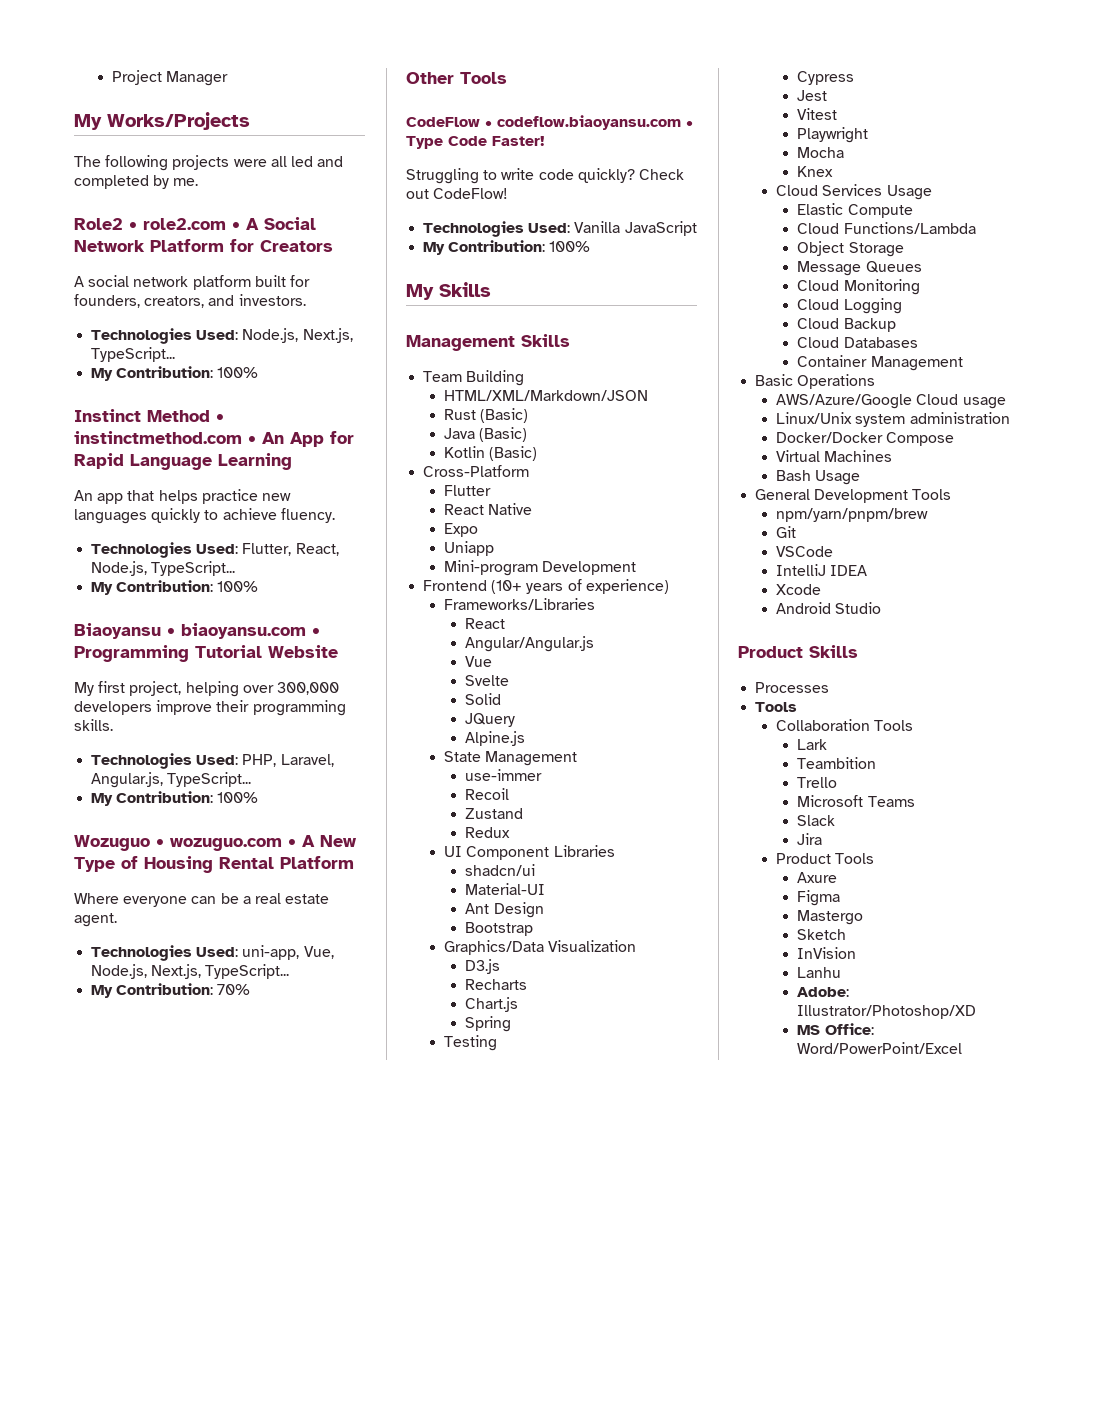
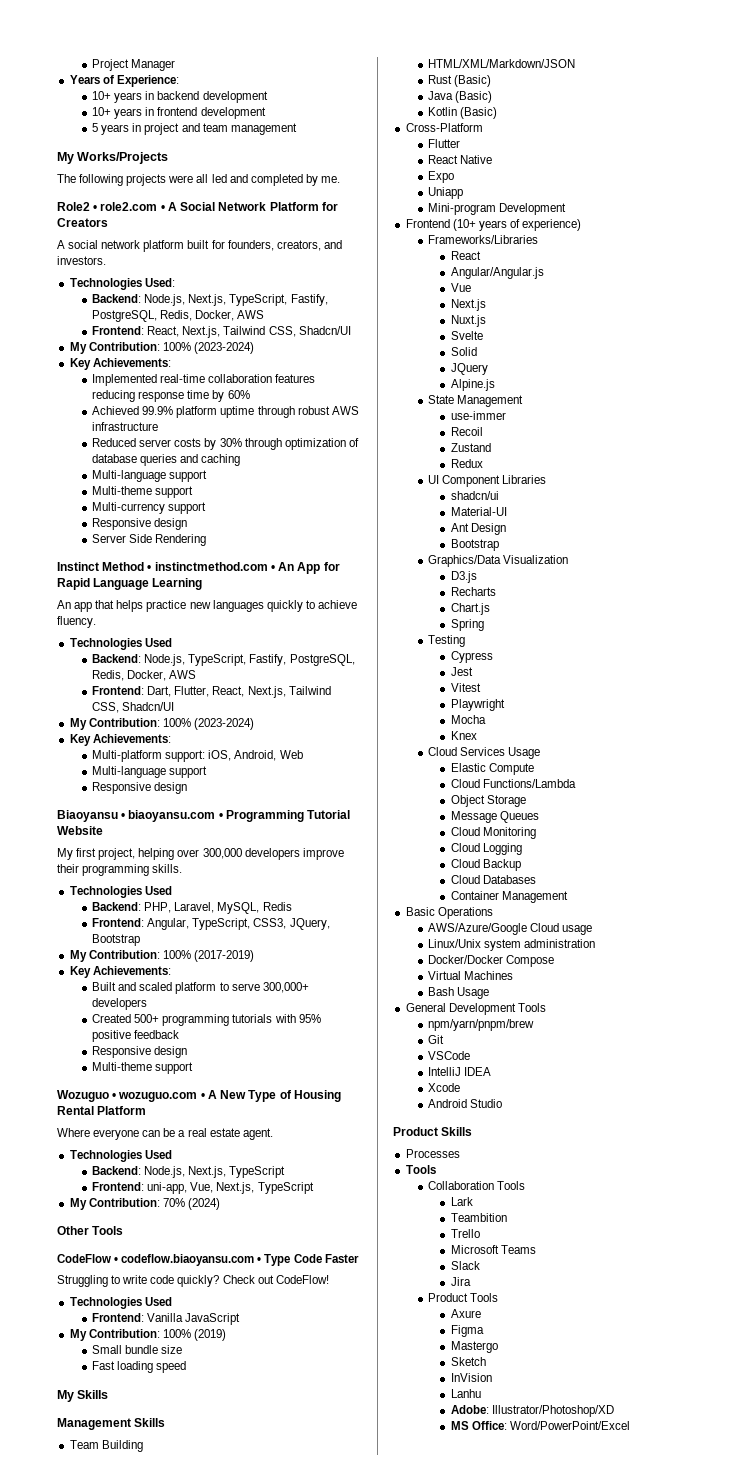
(229, 78) none -> [69,75,179,87] [92,91,268,103] [92,107,266,119] [92,123,297,135] // Years of Experience: // 10+ years in backend development // 10+ years in frontend development // 5 years in project and team management
[242,328,353,343] [91,347,176,362] [91,366,259,381] Node.js, Next.js, TypeScript... // My Contribution: 100% -> [92,294,328,306] [92,310,265,322] [92,326,351,338] [69,342,254,354] [69,358,171,370] [92,374,316,386] [92,390,250,402] [92,406,359,418] [92,422,159,431] [92,438,359,450] [92,454,241,466] [92,470,208,482] [92,486,194,498] [92,502,207,514] [92,518,188,530] [92,534,207,546] // Backend: Node.js, Next.js, TypeScript, Fastify, PostgreSQL, Redis, Docker, AWS // Frontend: React, Next.js, Tailwind CSS, Shadcn/UI // My Contribution: 100% (2023-2024) // Key Achievements: // Implemented real-time collaboration features reducing response time by 60% // Achieved 99.9% platform uptime through robust AWS infrastructure // Reduced server costs by 30% through optimization of database queries and caching // Multi-language support // Multi-theme support // Multi-currency support // Responsive design // Server Side Rendering
[196,543,339,556] [91,561,236,576] [91,580,259,595] Used: Flutter, React, Node.js, TypeScript... // My Contribution: 100% -> [144,638,172,647] [92,654,355,666] [92,670,197,681] [92,686,331,698] [92,702,175,713] [69,718,254,730] [69,734,171,746] [92,750,303,762] [92,766,208,778] [92,782,188,794] Used // Backend: Node.js, TypeScript, Fastify, PostgreSQL, Redis, Docker, AWS // Frontend: Dart, Flutter, React, Next.js, Tailwind CSS, Shadcn/UI // My Contribution: 100% (2023-2024) // Key Achievements: // Multi-platform support: iOS, Android, Web // Multi-language support // Responsive design
[196,754,334,767] [91,772,252,788] [91,791,259,806] Used: PHP, Laravel, Angular.js, TypeScript... // My Contribution: 100% -> [144,886,172,895] [92,902,292,914] [92,918,330,930] [92,934,141,946] [69,950,254,962] [69,966,171,978] [92,982,309,994] [92,998,148,1010] [92,1014,321,1026] [92,1030,180,1042] [92,1046,188,1058] [92,1062,194,1074] Used // Backend: PHP, Laravel, MySQL, Redis // Frontend: Angular, TypeScript, CSS3, JQuery, Bootstrap // My Contribution: 100% (2017-2019) // Key Achievements: // Built and scaled platform to serve 300,000+ developers // Created 500+ programming tutorials with 95% positive feedback // Responsive design // Multi-theme support
[196,945,334,960] [91,964,290,979] Used: uni-app, Vue, Node.js, Next.js, TypeScript... -> [144,1150,172,1159] [92,1166,286,1178] [92,1182,314,1194] Used // Backend: Node.js, Next.js, TypeScript // Frontend: uni-app, Vue, Next.js, TypeScript
(251, 989) none -> [187,1198,220,1210] (2024)
[492,136,545,146] Faster! -> [324,1254,359,1263] Faster
[528,223,571,233] Used: -> [144,1297,172,1306] [92,1313,145,1322] Used // Frontend:
(591, 246) none -> [193,1329,226,1341] [92,1345,183,1354] [92,1361,187,1373] (2019) // Small bundle size // Fast loading speed
(493, 661) none -> [450,299,486,311] [450,315,486,327] // Next.js // Nuxt.js

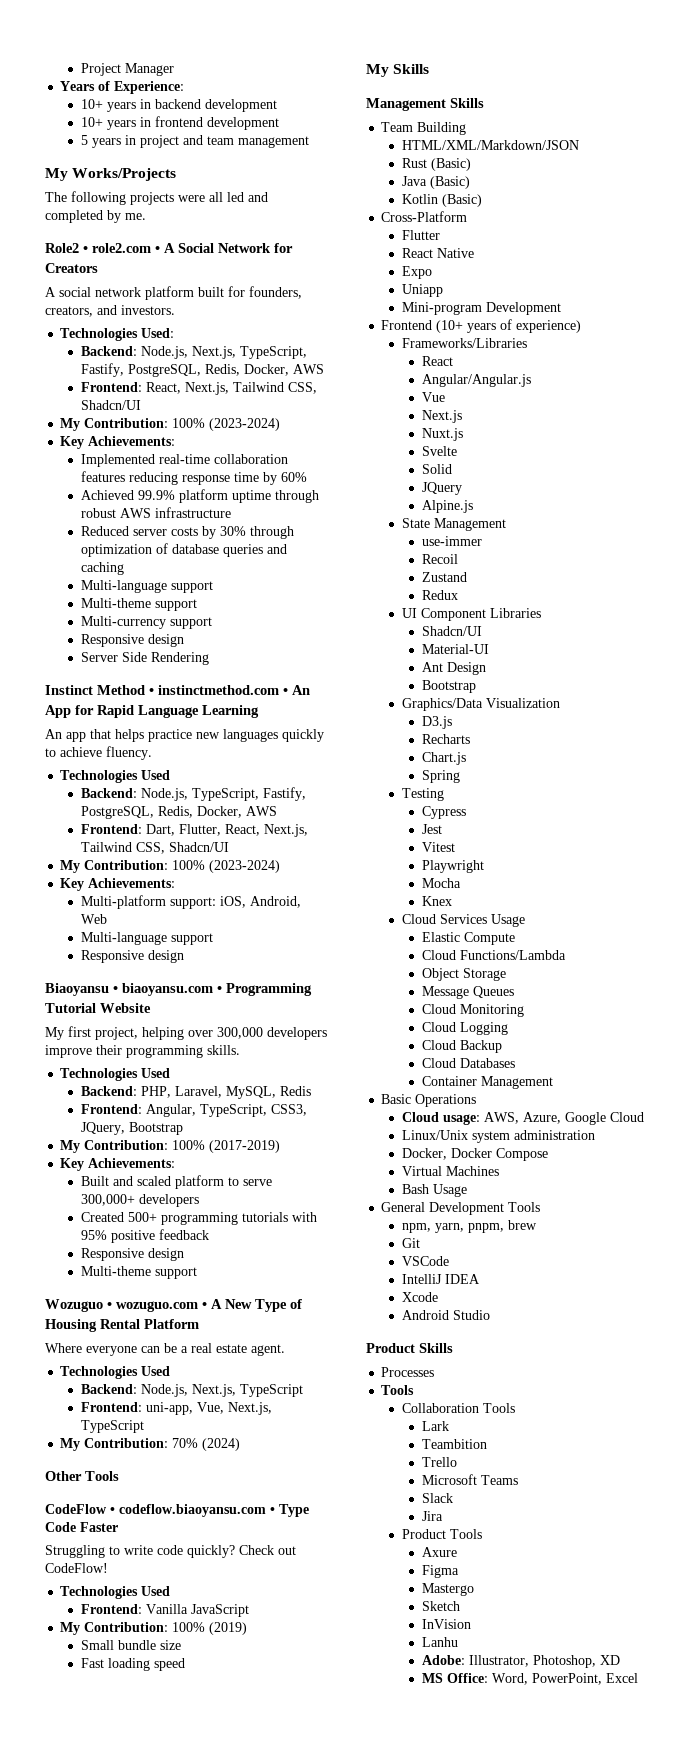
[269,202,319,211] Platform -> (271, 248) none
[450,491,499,500] shadcn/ui -> [421,626,482,636] Shadcn/UI
[428,923,593,935] AWS/Azure/Google Cloud usage -> [401,1112,644,1125] Cloud usage: AWS, Azure, Google Cloud
[428,955,504,964] Docker/Docker -> [401,1148,492,1160] Docker, Docker
[428,1019,535,1031] npm/yarn/pnpm/brew -> [401,1220,537,1233] npm, yarn, pnpm, brew
[491,1405,614,1417] Illustrator/Photoshop/XD -> [468,1655,620,1668] Illustrator, Photoshop, XD
[509,1421,630,1430] Word/PowerPoint/Excel -> [491,1673,638,1685] Word, PowerPoint, Excel

